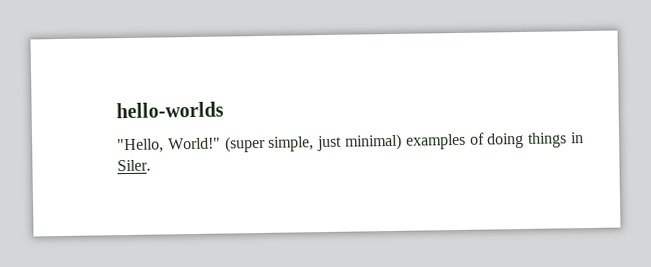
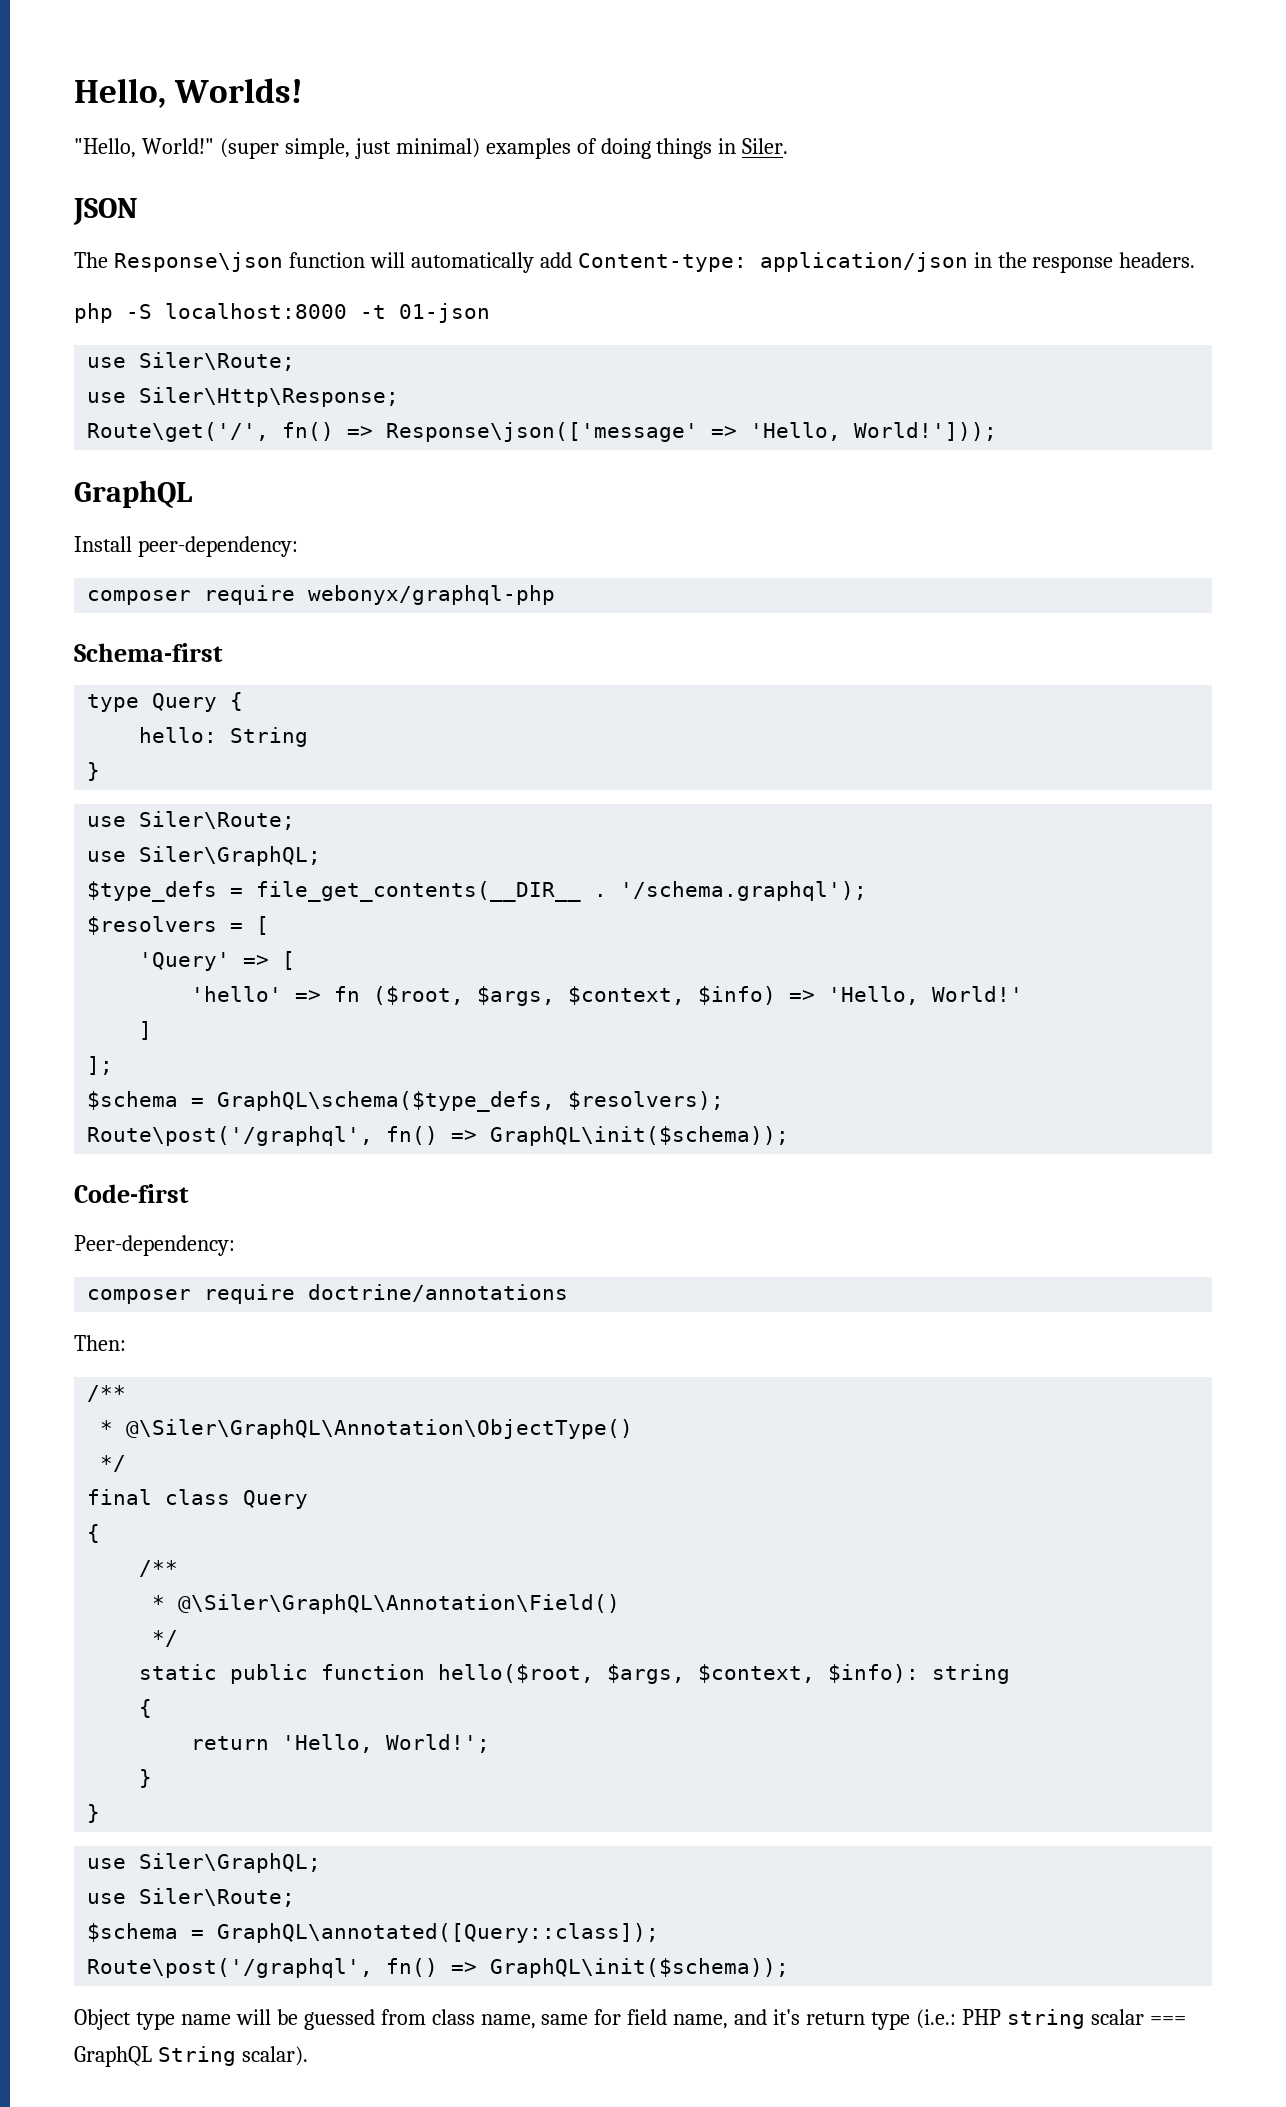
[116,101,224,119] hello-worlds -> [74,78,304,108] Hello, Worlds!
(151, 165) none -> [73,198,138,225] [74,252,1196,273] [74,303,490,323] [87,352,296,371] [87,387,400,407] [87,422,998,442] [74,480,193,508] [74,536,298,557] [87,585,556,605] [74,643,223,662] [87,692,244,712] [139,727,309,747] [87,762,101,781] [87,811,296,830] [87,846,322,866] [87,881,868,902] [87,916,270,935] [139,951,296,971] [191,986,1024,1006] [139,1021,153,1040] [87,1056,114,1075] [87,1091,725,1112] [87,1126,790,1146] [74,1184,189,1203] [74,1235,235,1256] [87,1284,569,1304] [74,1335,126,1351] [87,1385,127,1402] [100,1419,634,1439] [100,1455,127,1472] [87,1489,309,1509] [87,1524,101,1543] [139,1560,179,1577] [152,1594,621,1614] [152,1630,179,1647] [139,1664,1011,1684] [139,1699,153,1718] [191,1734,491,1753] [139,1769,153,1788] [87,1804,101,1823] [87,1853,322,1873] [87,1888,296,1907] [87,1923,660,1943] [87,1958,790,1978] [74,2009,1186,2030] [74,2046,308,2067] // JSON // The Response\json function will automatically add Content-type: application/json in the response headers. // php -S localhost:8000 -t 01-json // use Siler\Route; // use Siler\Http\Response; // Route\get('/', fn() => Response\json(['message' => 'Hello, World!'])); // GraphQL // Install peer-dependency: // composer require webonyx/graphql-php // Schema-first // type Query { // hello: String // } // use Siler\Route; // use Siler\GraphQL; // $type_defs = file_get_contents(__DIR__ . '/schema.graphql'); // $resolvers = [ // 'Query' => [ // 'hello' => fn ($root, $args, $context, $info) => 'Hello, World!' // ] // ]; // $schema = GraphQL\schema($type_defs, $resolvers); // Route\post('/graphql', fn() => GraphQL\init($schema)); // Code-first // Peer-dependency: // composer require doctrine/annotations // Then: // /** // * @\Siler\GraphQL\Annotation\ObjectType() // */ // final class Query // { // /** // * @\Siler\GraphQL\Annotation\Field() // */ // static public function hello($root, $args, $context, $info): string // { // return 'Hello, World!'; // } // } // use Siler\GraphQL; // use Siler\Route; // $schema = GraphQL\annotated([Query::class]); // Route\post('/graphql', fn() => GraphQL\init($schema)); // Object type name will be guessed from class name, same for field name, and it's return type (i.e.: PHP string scalar === GraphQL String scalar).

